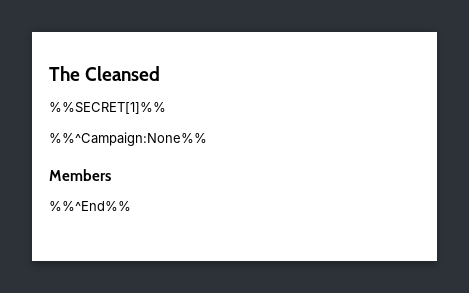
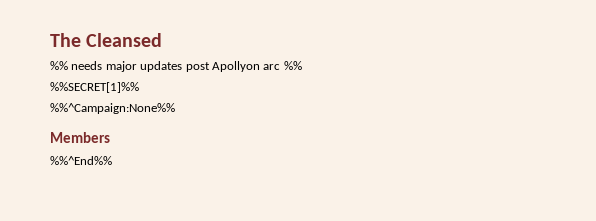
(161, 73) none -> [50,61,302,72] // %% needs major updates post Apollyon arc %%

